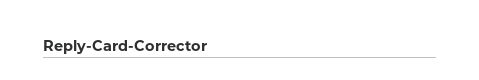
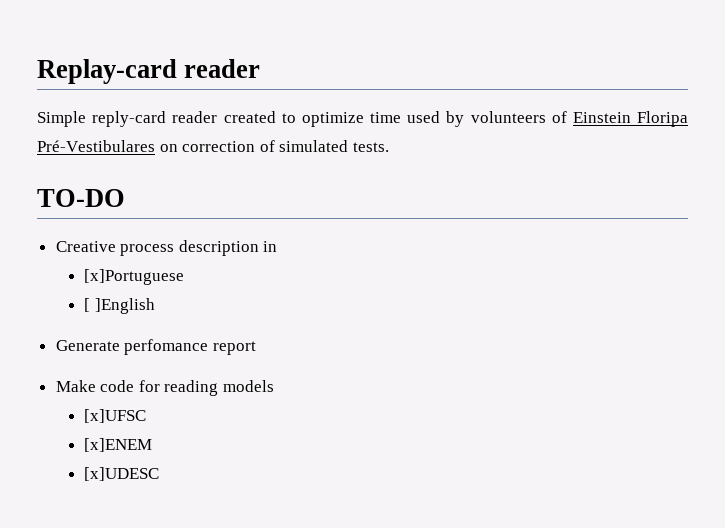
[43,40,207,54] Reply-Card-Corrector -> [37,59,261,84] [37,111,688,127] [37,140,389,152] [37,189,125,207] [55,240,278,256] [84,269,185,285] [84,298,156,314] [55,339,256,355] [55,380,275,396] [84,409,147,423] [84,438,153,452] [84,467,160,481] Replay-card reader // Simple reply-card reader created to optimize time used by volunteers of Einstein Floripa Pré-Vestibulares on correction of simulated tests. // TO-DO // Creative process description in // [x]Portuguese // [ ]English // Generate perfomance report // Make code for reading models // [x]UFSC // [x]ENEM // [x]UDESC

